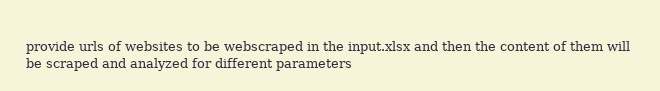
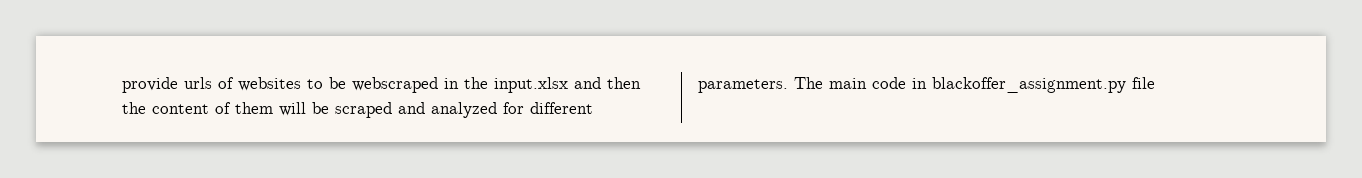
[276,59,352,71] parameters -> [698,77,1155,93] parameters. The main code in blackoffer_assignment.py file

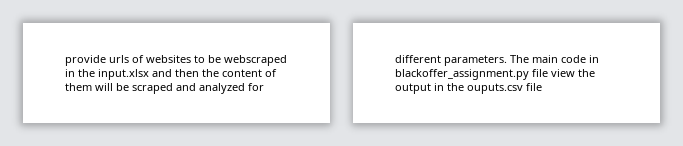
(1155, 83) none -> [551,69,595,77] [395,83,542,94] view the output in the ouputs.csv file

